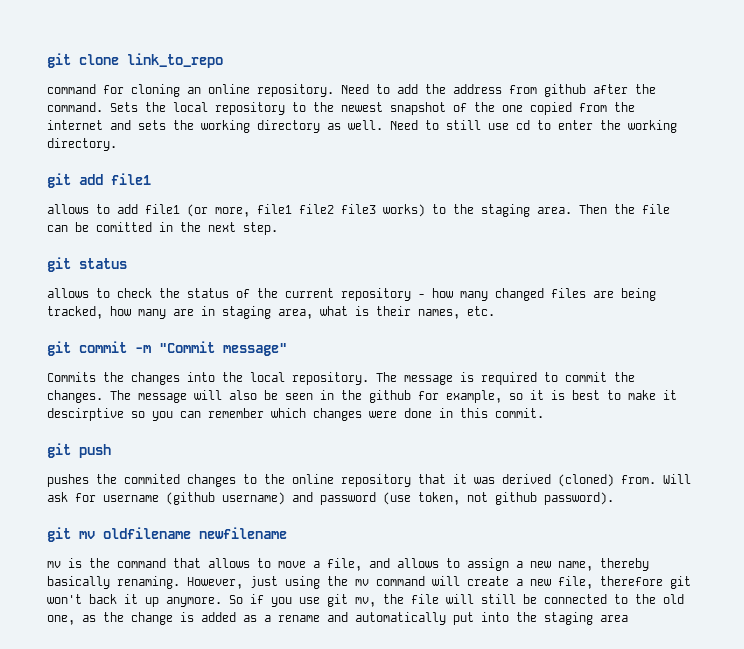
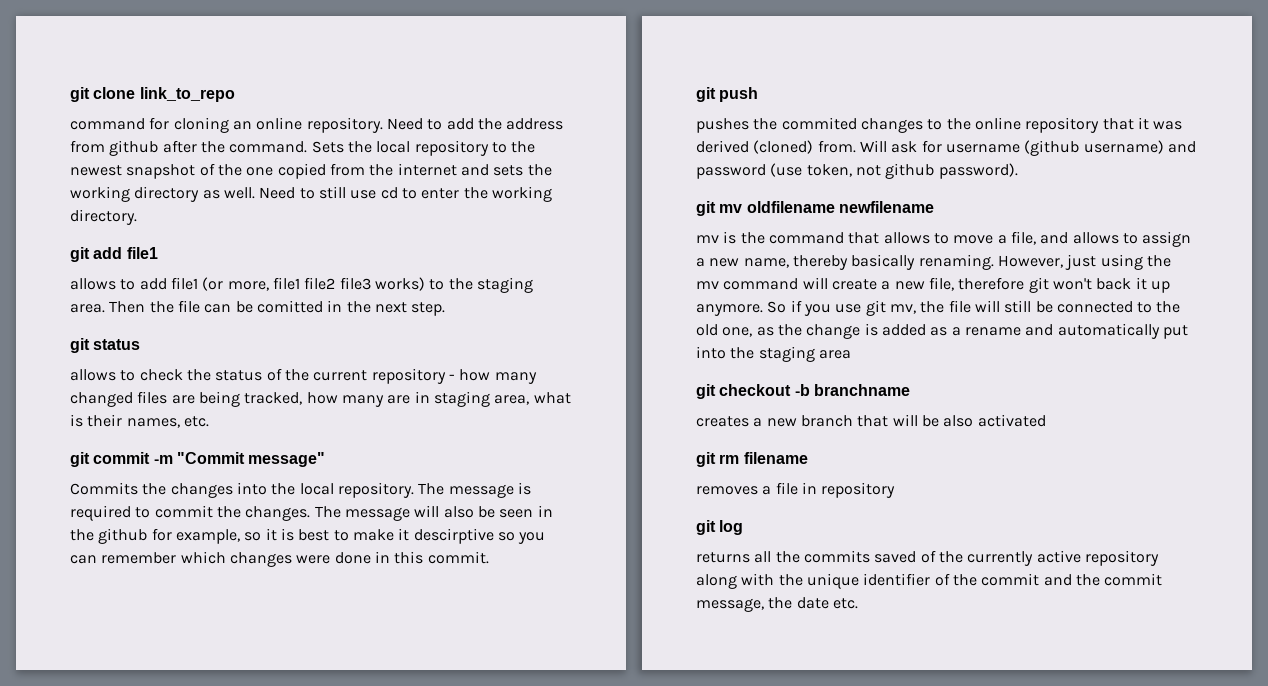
(628, 618) none -> [696,384,910,399] [696,414,1046,427] [696,452,808,467] [696,482,896,498] [696,520,744,535] [696,550,1159,566] [696,573,1163,589] [696,597,858,612] // git checkout -b branchname // creates a new branch that will be also activated // git rm filename // removes a file in repository // git log // returns all the commits saved of the currently active repository along with the unique identifier of the commit and the commit message, the date etc.

